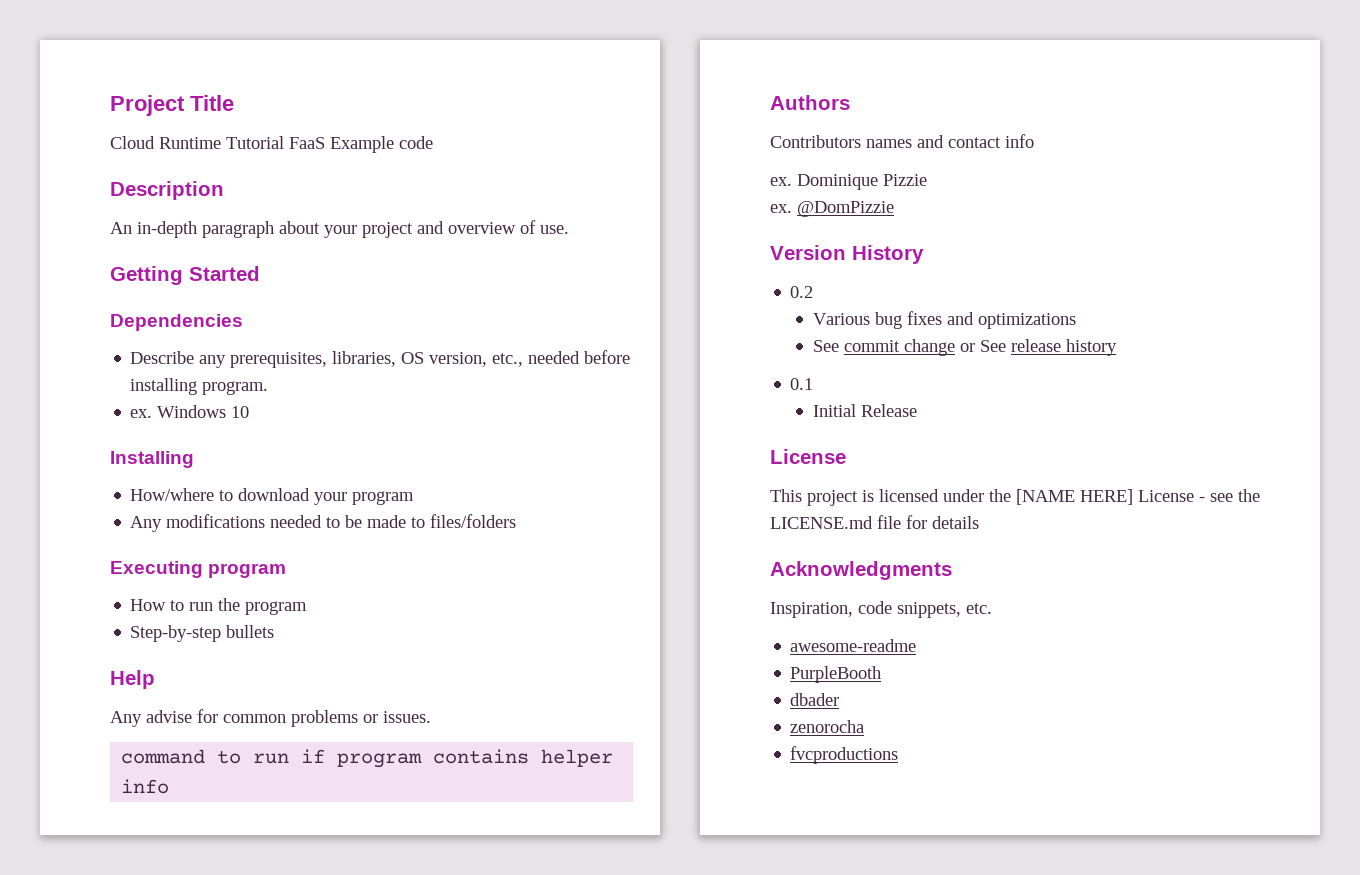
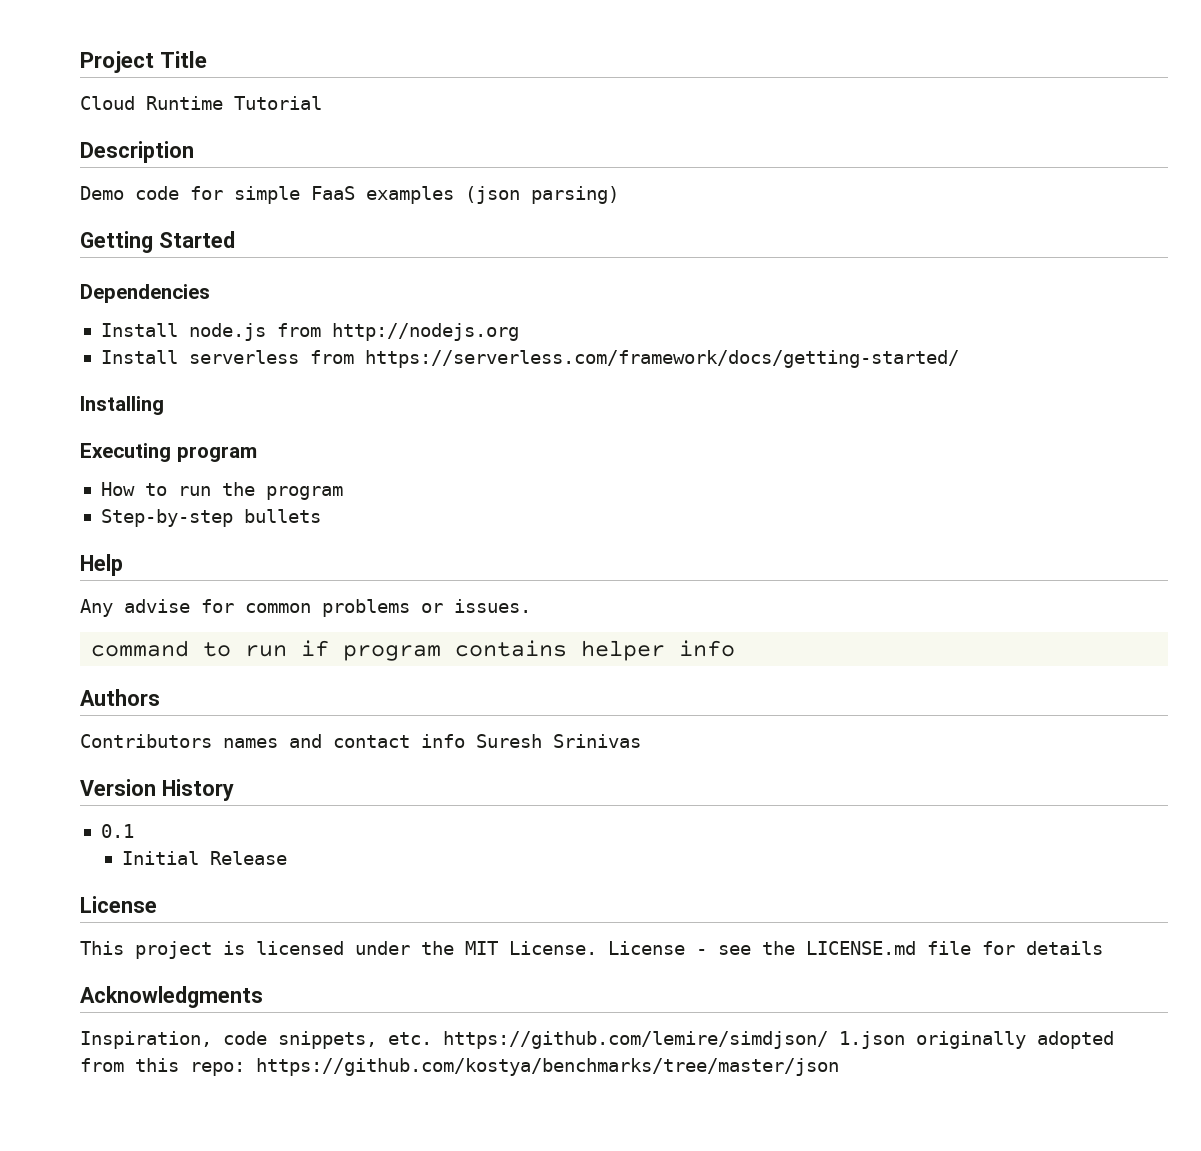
[289,136,433,153] [110,181,224,200] [110,220,569,238] [110,266,260,285] [110,314,243,331] [130,350,631,368] [130,378,269,395] [130,405,250,418] [110,451,194,468] [130,488,415,505] [130,514,517,532] FaaS Example code // Description // An in-depth paragraph about your project and overview of use. // Getting Started // Dependencies // Describe any prerequisites, libraries, OS version, etc., needed before installing program. // ex. Windows 10 // Installing // How/where to download your program // Any modifications needed to be made to files/folders -> [80,141,194,163] [80,186,619,204] [80,231,235,253] [80,284,210,303] [100,323,519,341] [100,350,959,368] [80,396,164,415] // Description // Demo code for simple FaaS examples (json parsing) // Getting Started // Dependencies // Install node.js from http://nodejs.org // Install serverless from https://serverless.com/framework/docs/getting-started/ // Installing
[770,174,927,190] [770,201,894,217] [770,245,924,264] [790,286,814,298] [812,311,1076,329] [812,339,1117,356] // ex. Dominique Pizzie // ex. @DomPizzie // Version History // 0.2 // Various bug fixes and optimizations // See commit change or See release history -> [476,734,641,748] [80,779,234,801] Suresh Srinivas // Version History
[1016,489,1133,505] [NAME HERE] -> [465,941,597,955] MIT License.
[790,639,917,652] [790,666,882,683] [790,693,840,706] [790,720,865,733] [790,746,899,764] // awesome-readme // PurpleBooth // dbader // zenorocha // fvcproductions -> [443,1031,1114,1049] [80,1058,839,1076] https://github.com/lemire/simdjson/ 1.json originally adopted from this repo: https://github.com/kostya/benchmarks/tree/master/json

